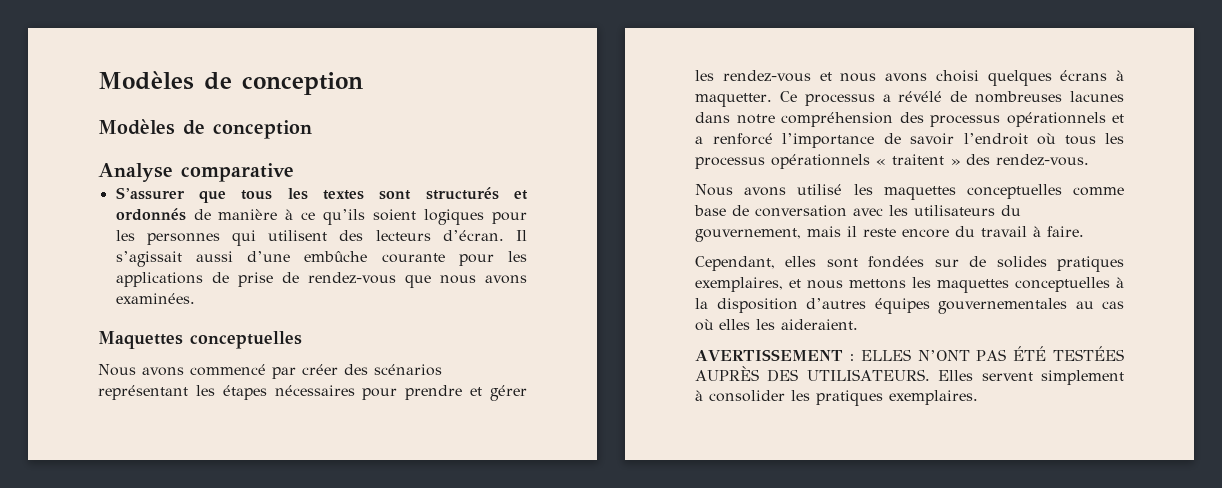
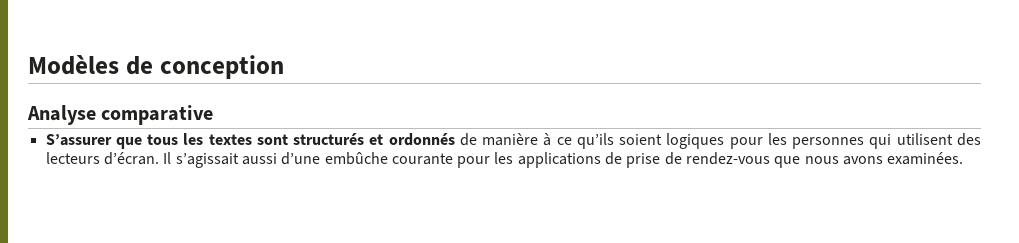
[98,71,363,95] [98,119,312,139] Modèles de conception // Modèles de conception -> [28,55,284,79] Modèles de conception
[98,331,302,349] [98,364,442,379] [98,385,527,401] [695,70,1124,86] [695,91,1124,107] [695,112,1124,127] [695,133,1124,148] [695,154,1089,169] [695,184,1124,200] [694,205,1021,217] [695,226,1084,242] [695,256,1124,272] [695,277,1124,293] [695,298,1124,314] [695,319,858,331] [695,346,1124,361] [695,366,1124,385] [695,390,978,406] // Maquettes conceptuelles // Nous avons commencé par créer des scénarios représentant les étapes nécessaires pour prendre et gérer les rendez-vous et nous avons choisi quelques écrans à maquetter. Ce processus a révélé de nombreuses lacunes dans notre compréhension des processus opérationnels et a renforcé l’importance de savoir l’endroit où tous les processus opérationnels « traitent » des rendez-vous. // Nous avons utilisé les maquettes conceptuelles comme base de conversation avec les utilisateurs du gouvernement, mais il reste encore du travail à faire. // Cependant, elles sont fondées sur de solides pratiques exemplaires, et nous mettons les maquettes conceptuelles à la disposition d’autres équipes gouvernementales au cas où elles les aideraient. // AVERTISSEMENT : ELLES N’ONT PAS ÉTÉ TESTÉES AUPRÈS DES UTILISATEURS. Elles servent simplement à consolider les pratiques exemplaires. -> (964, 158) none

